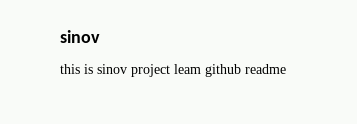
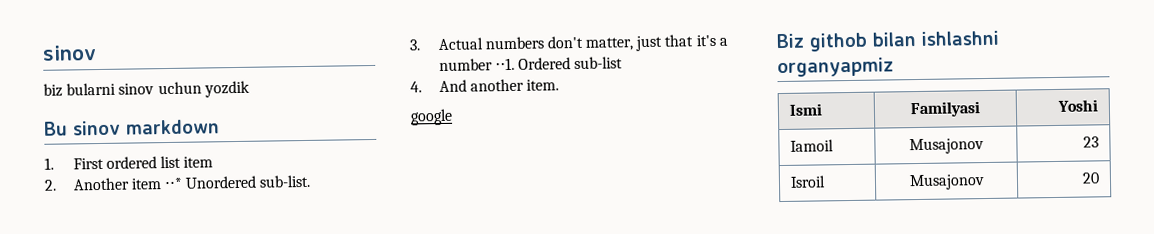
[60,64,286,77] this is sinov project leam github readme -> [43,80,250,98] [44,119,220,136] [44,155,214,170] [44,174,311,191] [409,34,728,52] [438,56,624,72] [410,78,559,93] [410,108,453,126] [776,30,999,52] [777,57,894,78] [788,103,823,116] [910,101,981,118] [1057,99,1099,112] [789,139,834,152] [908,138,984,155] [1083,136,1100,148] [789,175,826,188] [908,174,985,191] [1082,172,1101,184] biz bularni sinov uchun yozdik // Bu sinov markdown // 1. First ordered list item // 2. Another item ⋅⋅* Unordered sub-list. // 3. Actual numbers don't matter, just that it's a number ⋅⋅1. Ordered sub-list // 4. And another item. // google // Biz githob bilan ishlashni organyapmiz // Ismi | Familyasi | Yoshi // Iamoil | Musajonov | 23 // Isroil | Musajonov | 20

